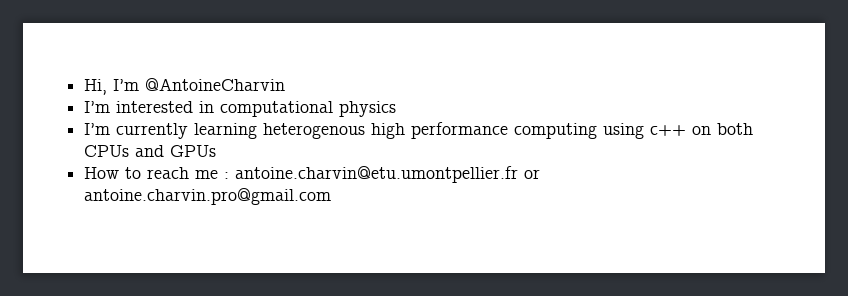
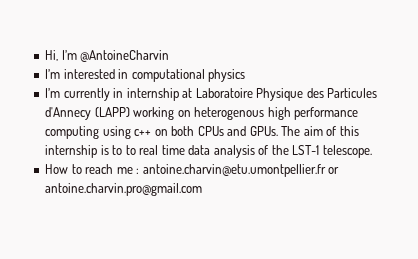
[194,123,258,139] learning -> [113,88,378,101] [45,107,191,120] in internship at Laboratoire Physique des Particules d'Annecy (LAPP) working on
[170,145,217,157] GPUs -> [249,126,359,136] [45,145,372,158] GPUs. The aim of this internship is to to real time data analysis of the LST-1 telescope.

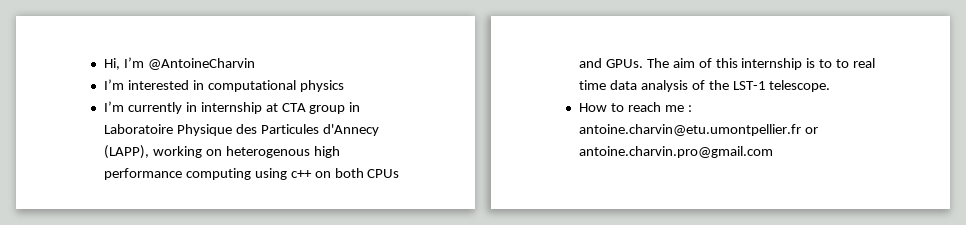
(193, 93) none -> [281,102,361,114] CTA group in
[94,107,130,117] (LAPP) -> [103,145,149,159] (LAPP),

